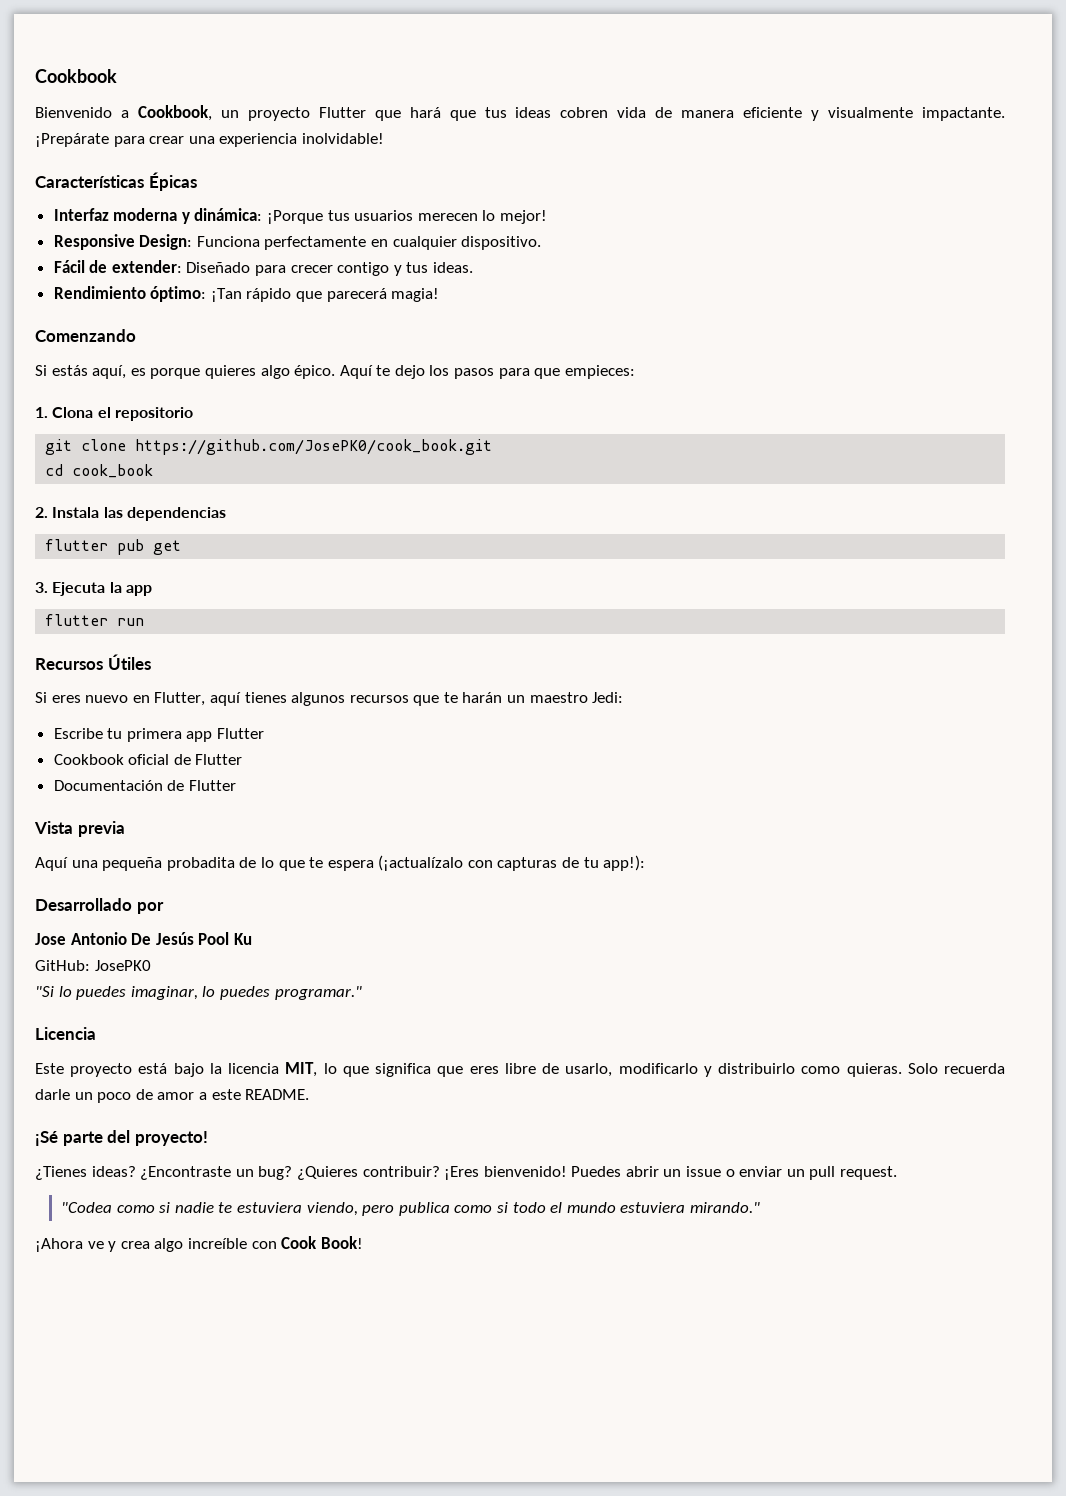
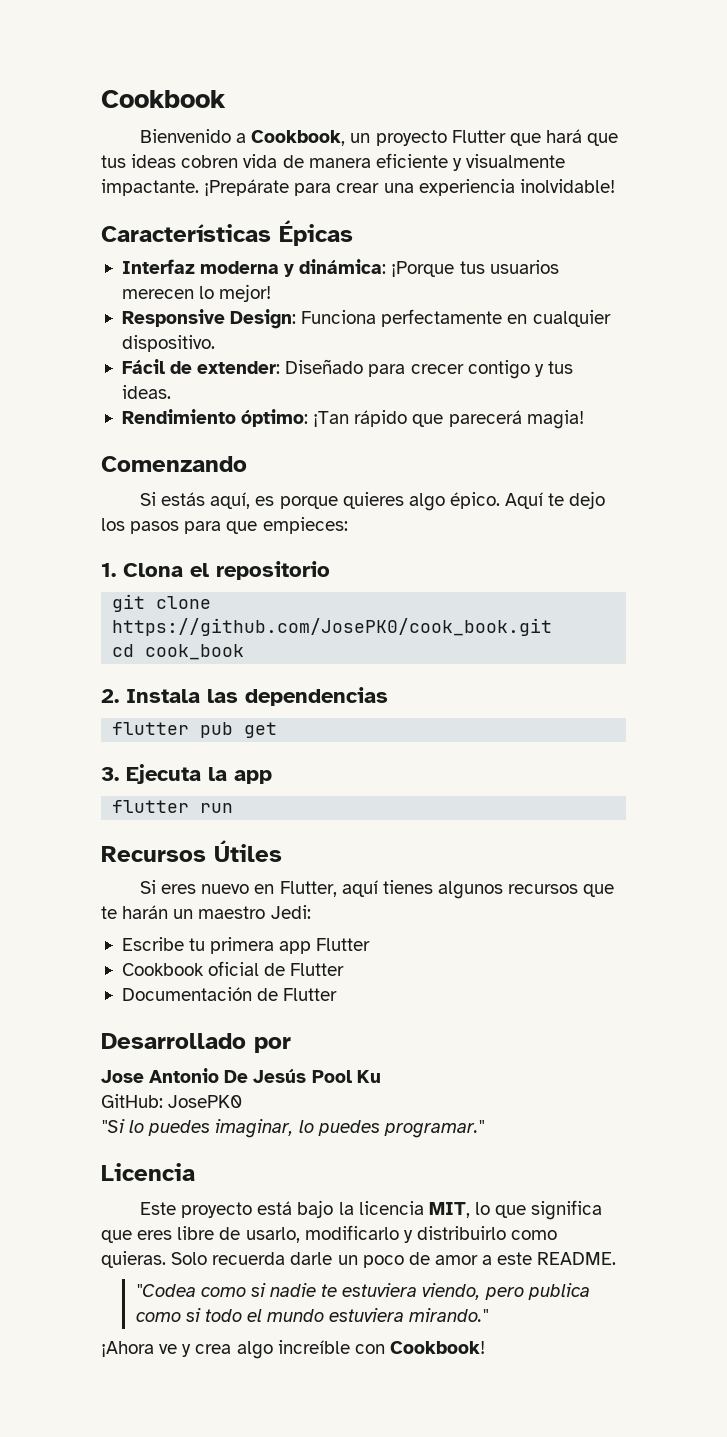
[34,821,125,837] [35,855,646,871] // Vista previa // Aquí una pequeña probadita de lo que te espera (¡actualízalo con capturas de tu app!): -> (338, 994) none
[35,1130,208,1146] [35,1166,898,1180] // ¡Sé parte del proyecto! // ¿Tienes ideas? ¿Encontraste un bug? ¿Quieres contribuir? ¡Eres bienvenido! Puedes abrir un issue o enviar un pull request. -> (617, 1258) none
[281,1236,363,1249] Cook Book! -> [389,1341,485,1354] Cookbook!

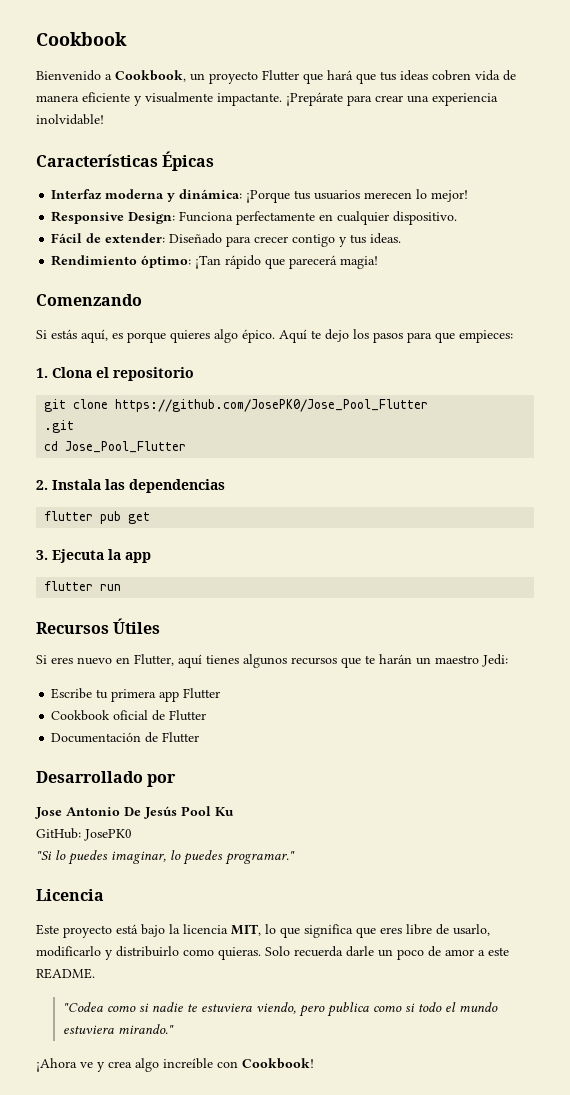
[112,618,553,636] https://github.com/JosePK0/cook_book.git -> [115,399,429,412] [44,420,75,433] https://github.com/JosePK0/Jose_Pool_Flutter // .git
[145,644,245,660] cook_book -> [65,441,187,453] Jose_Pool_Flutter

